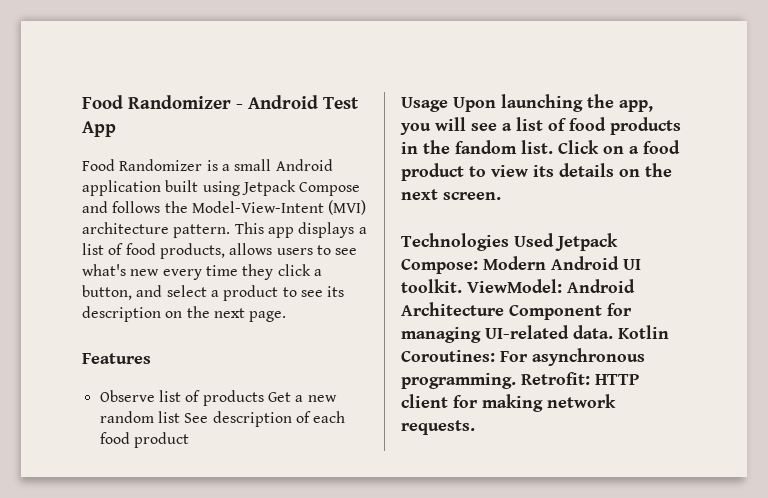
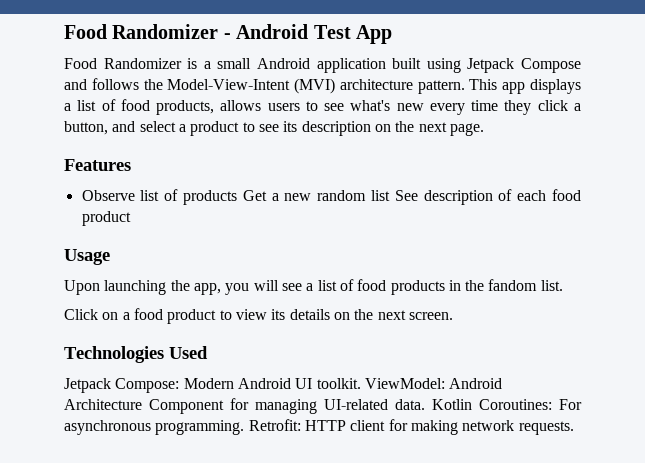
(448, 104) none -> (110, 257) //
(553, 147) none -> (563, 285) //
(554, 240) none -> (208, 352) //

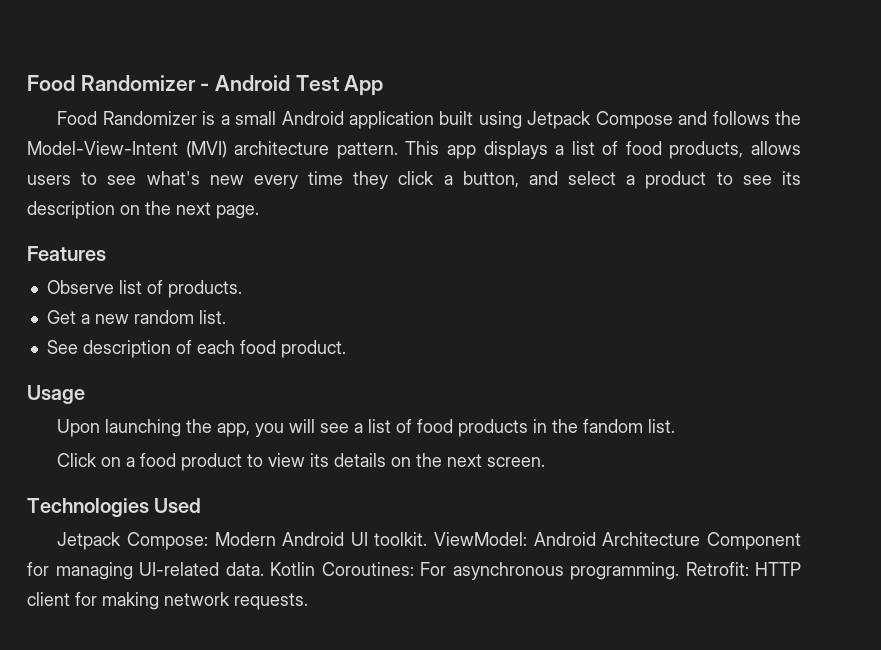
[183,190,237,205] products -> [167,280,242,298] products. //
[371,190,391,201] list -> [198,310,226,324] list. //
[81,211,131,226] product -> [280,340,346,358] product.

